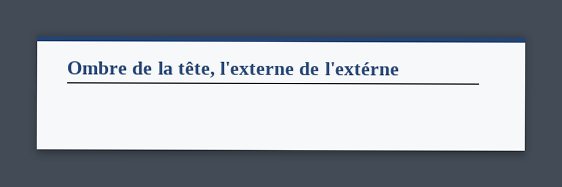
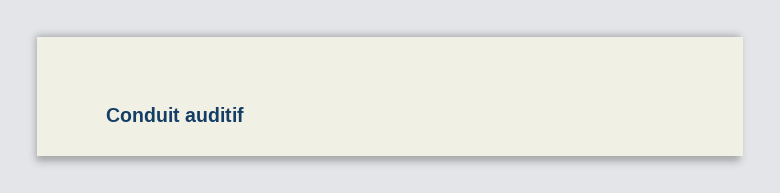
[67,61,400,78] Ombre de la tête, l'externe de l'extérne -> [106,107,245,122] Conduit auditif

